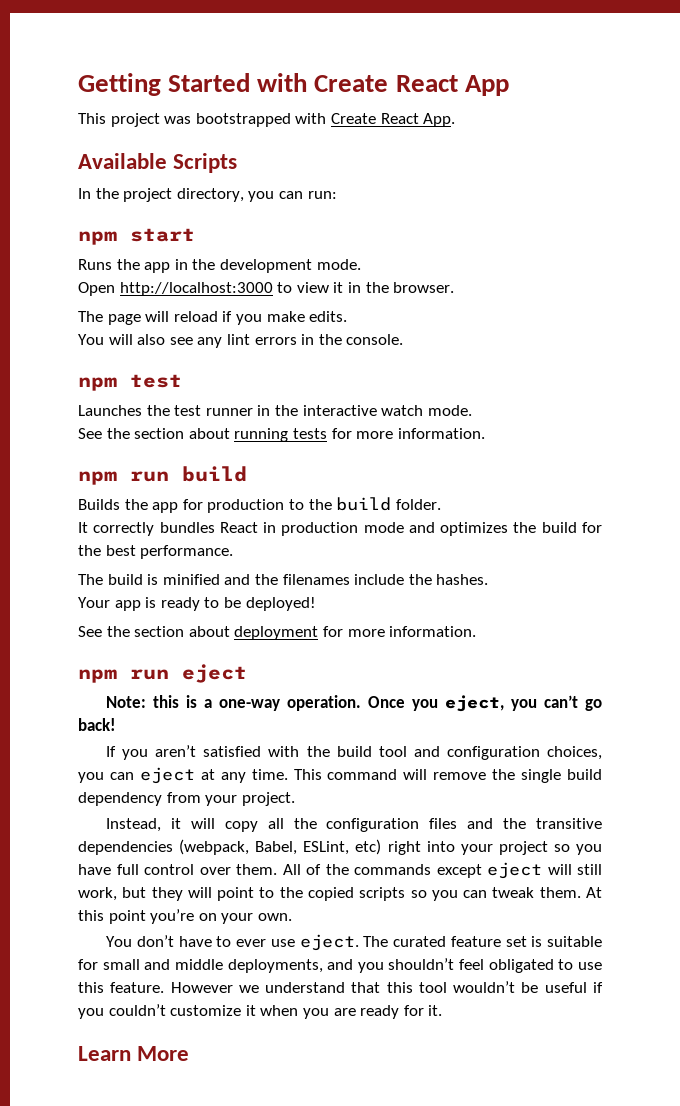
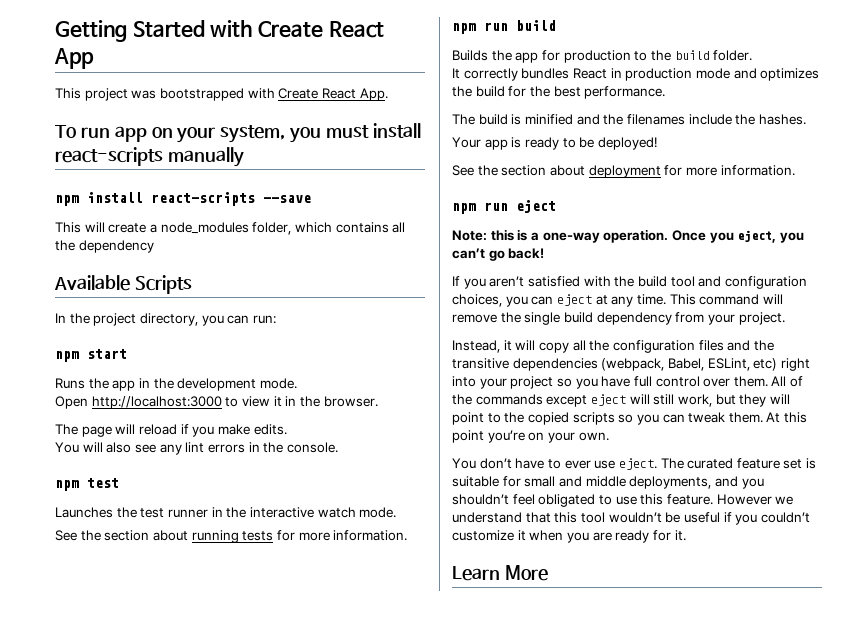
(456, 120) none -> [55,123,421,143] [55,147,244,167] [55,192,311,206] [55,222,406,235] [55,240,154,253] // To run app on your system, you must install react-scripts manually // npm install react-scripts --save // This will create a node_modules folder, which contains all the dependency

